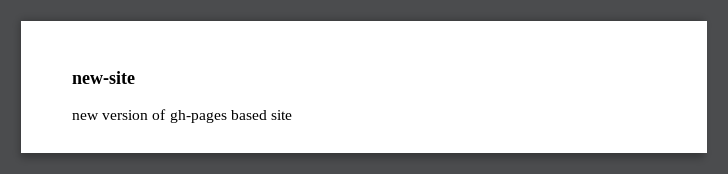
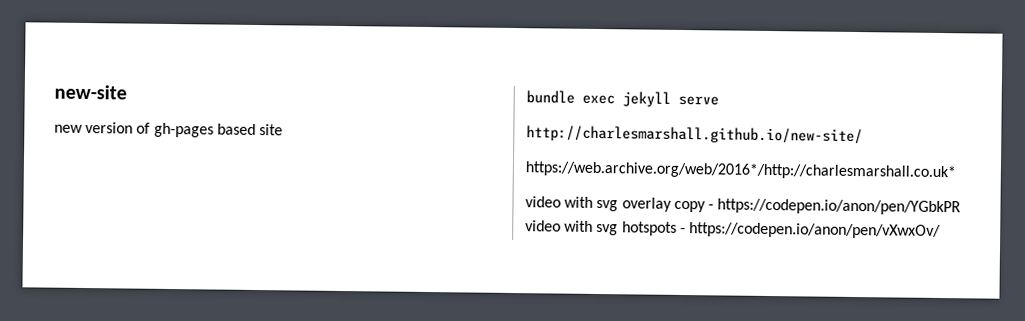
(292, 115) none -> [526,90,719,107] [526,125,863,145] [525,161,956,181] [525,196,962,216] [525,220,941,240] // bundle exec jekyll serve // http://charlesmarshall.github.io/new-site/ // https://web.archive.org/web/2016*/http://charlesmarshall.co.uk* // video with svg overlay copy - https://codepen.io/anon/pen/YGbkPR video with svg hotspots - https://codepen.io/anon/pen/vXwxOv/

